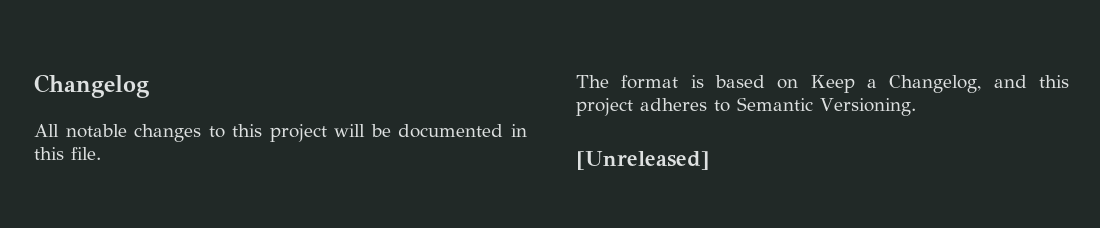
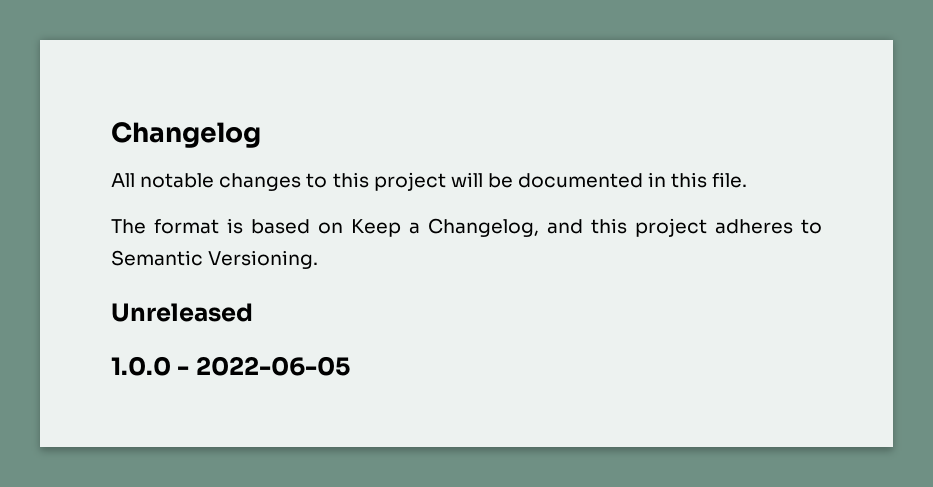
[576,151,710,170] [Unreleased] -> [111,303,253,322] [111,356,350,376] Unreleased // 1.0.0 - 2022-06-05

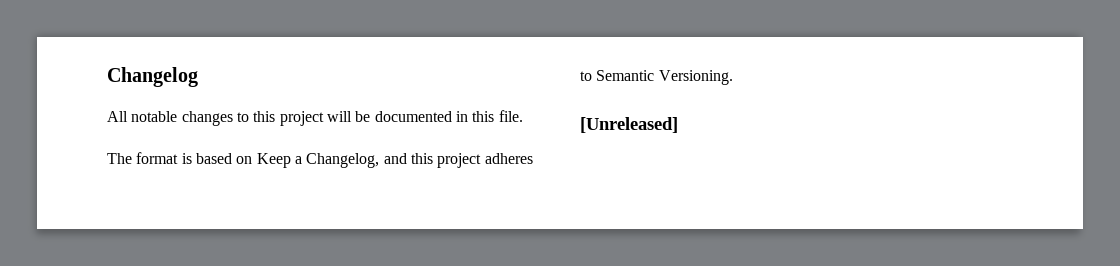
[111,303,253,322] [111,356,350,376] Unreleased // 1.0.0 - 2022-06-05 -> [580,117,678,133] [Unreleased]

